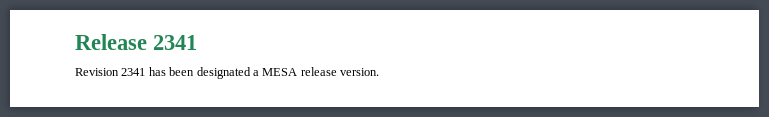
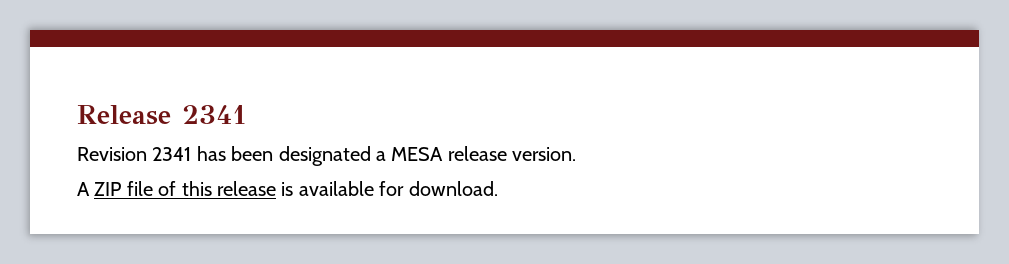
(379, 72) none -> [77,181,498,196] // A ZIP file of this release is available for download.

